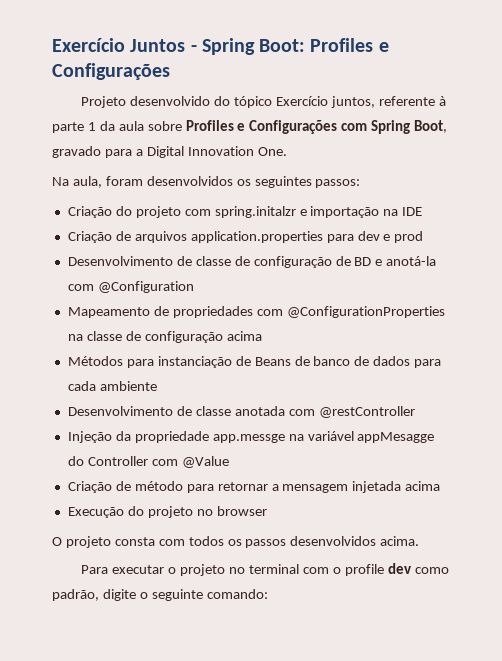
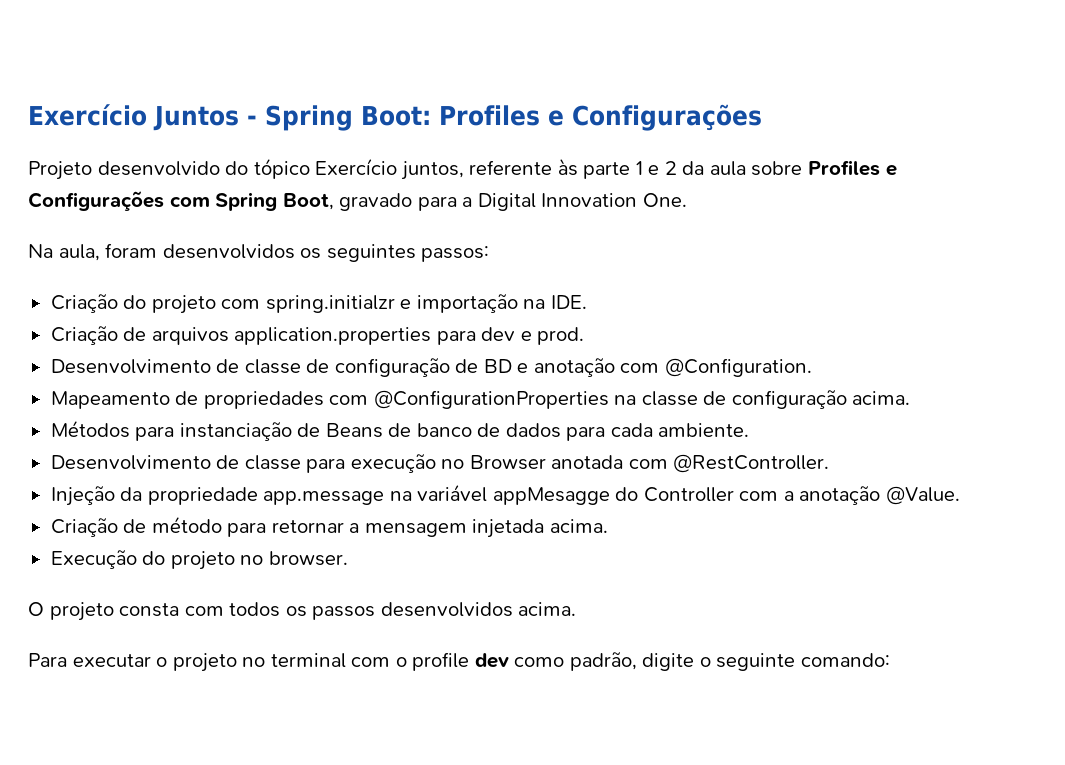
[438,96,446,106] à -> [557,158,578,176] às
(96, 126) none -> [648,161,677,175] e 2
[214,206,296,218] spring.initalzr -> [265,295,395,313] spring.initialzr
[402,207,423,216] IDE -> [550,295,587,309] IDE.
[394,231,424,243] prod -> [537,327,585,345] prod.
[386,256,437,266] [67,281,194,293] anotá-la com @Configuration -> [533,358,812,377] anotação com @Configuration.
[226,331,262,341] acima -> [852,391,911,405] acima.
[99,381,157,391] [67,406,231,416] ambiente // Desenvolvimento de classe -> [658,423,750,437] [50,454,546,473] ambiente. // Desenvolvimento de classe para execução no Browser
[318,406,415,418] @restController -> [673,454,830,473] @RestController.
[212,434,285,443] app.messge -> [263,491,385,505] app.message
[181,456,229,468] @Value -> [783,486,960,505] a anotação @Value.
[405,481,441,491] acima -> [549,519,608,533] acima.
[216,506,267,516] browser -> [268,551,348,566] browser.

